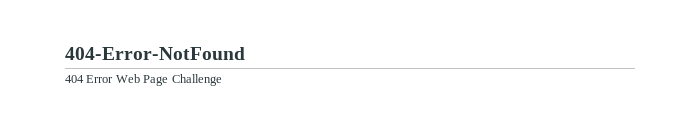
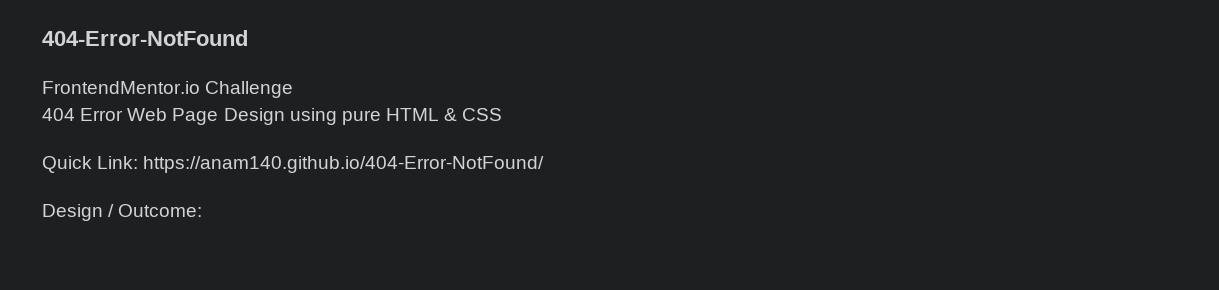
(245, 53) none -> [42,81,294,98] // FrontendMentor.io Challenge
[171,74,222,86] Challenge -> [223,108,503,125] [42,156,545,173] [42,204,203,221] Design using pure HTML & CSS // Quick Link: https://anam140.github.io/404-Error-NotFound/ // Design / Outcome:

